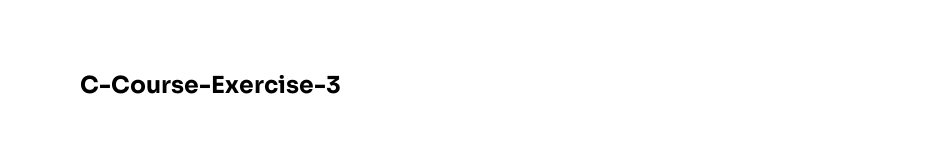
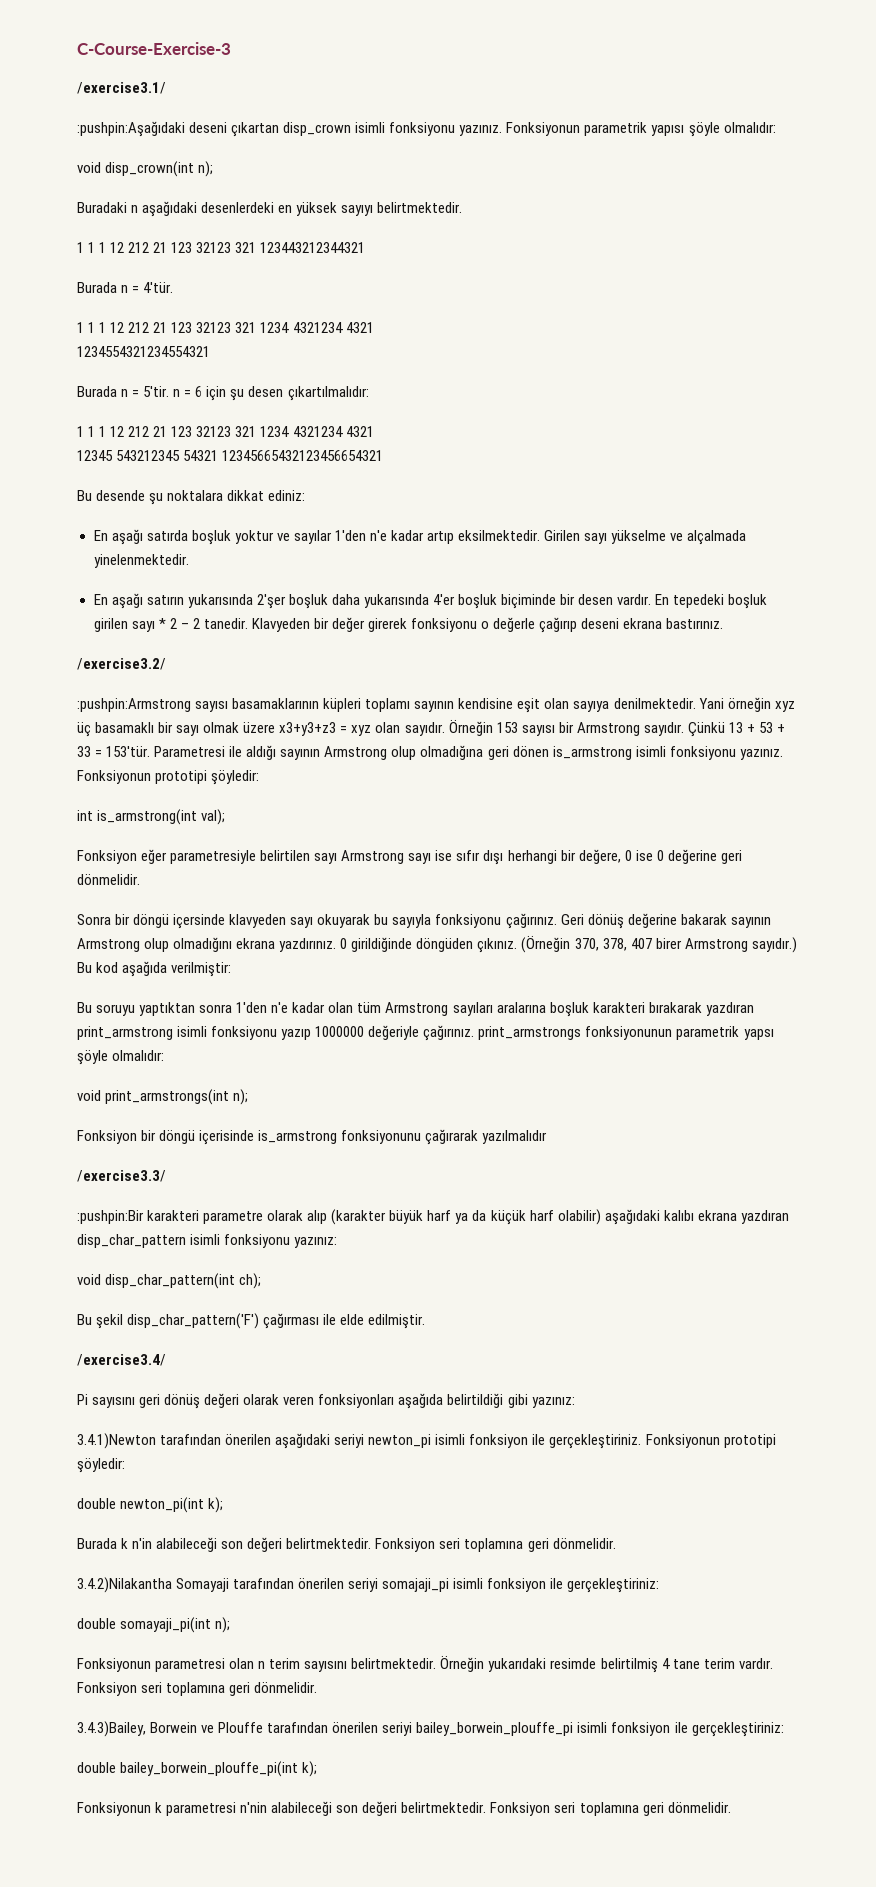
(341, 84) none -> [77,82,166,94] [77,121,776,137] [77,161,214,177] [77,201,463,217] [77,242,366,253] [77,282,174,293] [77,322,374,333] [77,346,210,357] [77,386,369,401] [77,426,374,437] [77,450,384,461] [77,490,306,505] [93,529,747,545] [93,554,189,568] [93,593,768,609] [93,617,724,633] [77,658,166,670] [77,697,795,713] [77,719,786,737] [77,745,783,760] [77,770,260,785] [77,809,226,825] [77,849,742,865] [77,874,140,885] [77,913,771,929] [77,935,797,953] [77,961,232,977] [77,1002,754,1017] [77,1025,774,1041] [77,1050,165,1065] [77,1089,249,1105] [77,1129,548,1145] [77,1170,166,1182] [77,1209,789,1225] [77,1234,338,1248] [77,1273,262,1289] [77,1313,426,1329] [77,1354,166,1366] [77,1393,575,1409] [77,1433,776,1449] [77,1458,125,1473] [77,1497,224,1513] [77,1537,616,1552] [77,1577,660,1593] [77,1617,231,1633] [77,1655,773,1673] [77,1682,318,1696] [77,1721,784,1737] [77,1761,318,1777] [77,1801,731,1816] // /exercise3.1/ // :pushpin:Aşağıdaki deseni çıkartan disp_crown isimli fonksiyonu yazınız. Fonksiyonun parametrik yapısı şöyle olmalıdır: // void disp_crown(int n); // Buradaki n aşağıdaki desenlerdeki en yüksek sayıyı belirtmektedir. // 1 1 1 12 212 21 123 32123 321 123443212344321 // Burada n = 4'tür. // 1 1 1 12 212 21 123 32123 321 1234 4321234 4321 // 1234554321234554321 // Burada n = 5'tir. n = 6 için şu desen çıkartılmalıdır: // 1 1 1 12 212 21 123 32123 321 1234 4321234 4321 // 12345 543212345 54321 12345665432123456654321 // Bu desende şu noktalara dikkat ediniz: // En aşağı satırda boşluk yoktur ve sayılar 1'den n'e kadar artıp eksilmektedir. Girilen sayı yükselme ve alçalmada yinelenmektedir. // En aşağı satırın yukarısında 2'şer boşluk daha yukarısında 4'er boşluk biçiminde bir desen vardır. En tepedeki boşluk girilen sayı * 2 – 2 tanedir. Klavyeden bir değer girerek fonksiyonu o değerle çağırıp deseni ekrana bastırınız. // /exercise3.2/ // :pushpin:Armstrong sayısı basamaklarının küpleri toplamı sayının kendisine eşit olan sayıya denilmektedir. Yani örneğin xyz üç basamaklı bir sayı olmak üzere x3+y3+z3 = xyz olan sayıdır. Örneğin 153 sayısı bir Armstrong sayıdır. Çünkü 13 + 53 + 33 = 153'tür. Parametresi ile aldığı sayının Armstrong olup olmadığına geri dönen is_armstrong isimli fonksiyonu yazınız. Fonksiyonun prototipi şöyledir: // int is_armstrong(int val); // Fonksiyon eğer parametresiyle belirtilen sayı Armstrong sayı ise sıfır dışı herhangi bir değere, 0 ise 0 değerine geri dönmelidir. // Sonra bir döngü içersinde klavyeden sayı okuyarak bu sayıyla fonksiyonu çağırınız. Geri dönüş değerine bakarak sayının Armstrong olup olmadığını ekrana yazdırınız. 0 girildiğinde döngüden çıkınız. (Örneğin 370, 378, 407 birer Armstrong sayıdır.) Bu kod aşağıda verilmiştir: // Bu soruyu yaptıktan sonra 1'den n'e kadar olan tüm Armstrong sayıları aralarına boşluk karakteri bırakarak yazdıran print_armstrong isimli fonksiyonu yazıp 1000000 değeriyle çağırınız. print_armstrongs fonksiyonunun parametrik yapsı şöyle olmalıdır: // void print_armstrongs(int n); // Fonksiyon bir döngü içerisinde is_armstrong fonksiyonunu çağırarak yazılmalıdır // /exercise3.3/ // :pushpin:Bir karakteri parametre olarak alıp (karakter büyük harf ya da küçük harf olabilir) aşağıdaki kalıbı ekrana yazdıran disp_char_pattern isimli fonksiyonu yazınız: // void disp_char_pattern(int ch); // Bu şekil disp_char_pattern('F') çağırması ile elde edilmiştir. // /exercise3.4/ // Pi sayısını geri dönüş değeri olarak veren fonksiyonları aşağıda belirtildiği gibi yazınız: // 3.4.1)Newton tarafından önerilen aşağıdaki seriyi newton_pi isimli fonksiyon ile gerçekleştiriniz. Fonksiyonun prototipi şöyledir: // double newton_pi(int k); // Burada k n'in alabileceği son değeri belirtmektedir. Fonksiyon seri toplamına geri dönmelidir. // 3.4.2)Nilakantha Somayaji tarafından önerilen seriyi somajaji_pi isimli fonksiyon ile gerçekleştiriniz: // double somayaji_pi(int n); // Fonksiyonun parametresi olan n terim sayısını belirtmektedir. Örneğin yukarıdaki resimde belirtilmiş 4 tane terim vardır. Fonksiyon seri toplamına geri dönmelidir. // 3.4.3)Bailey, Borwein ve Plouffe tarafından önerilen seriyi bailey_borwein_plouffe_pi isimli fonksiyon ile gerçekleştiriniz: // double bailey_borwein_plouffe_pi(int k); // Fonksiyonun k parametresi n'nin alabileceği son değeri belirtmektedir. Fonksiyon seri toplamına geri dönmelidir.

